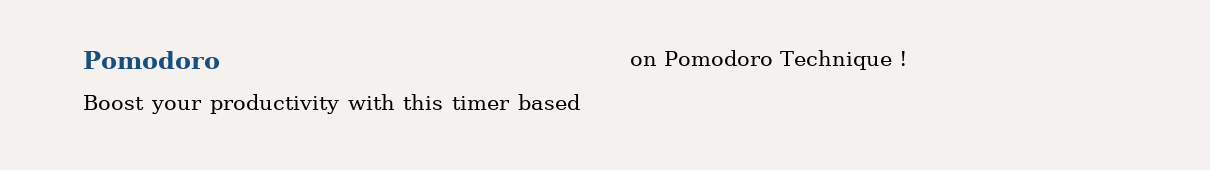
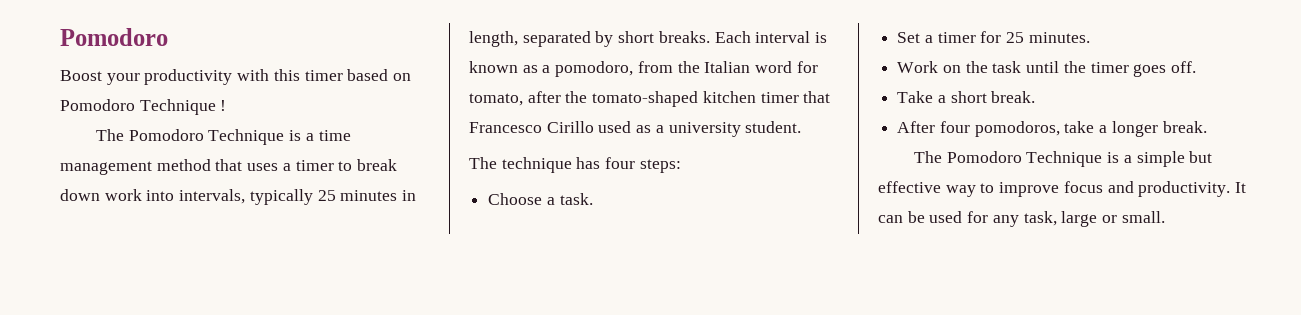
(907, 58) none -> [95,129,351,145] [60,159,398,175] [60,189,417,205] [469,31,828,47] [469,61,818,77] [469,91,831,107] [469,121,802,137] [469,157,681,173] [488,193,593,205] [897,31,1090,43] [897,61,1197,77] [897,91,1036,103] [897,121,1207,137] [913,151,1213,167] [878,181,1247,197] [878,211,1165,227] // The Pomodoro Technique is a time management method that uses a timer to break down work into intervals, typically 25 minutes in length, separated by short breaks. Each interval is known as a pomodoro, from the Italian word for tomato, after the tomato-shaped kitchen timer that Francesco Cirillo used as a university student. // The technique has four steps: // Choose a task. // Set a timer for 25 minutes. // Work on the task until the timer goes off. // Take a short break. // After four pomodoros, take a longer break. // The Pomodoro Technique is a simple but effective way to improve focus and productivity. It can be used for any task, large or small.

